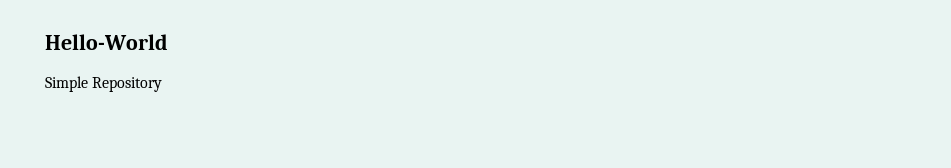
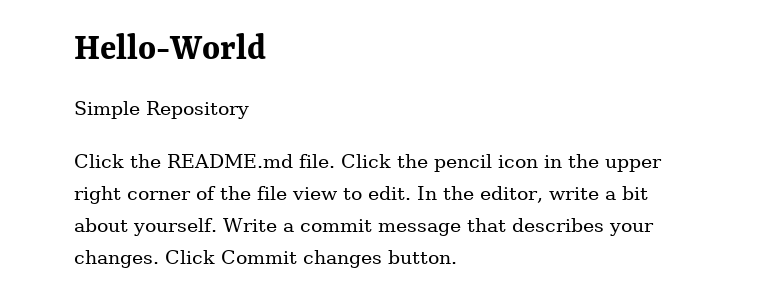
(163, 84) none -> [74,154,662,172] [74,186,648,204] [74,218,654,236] [74,250,457,268] // Click the README.md file. Click the pencil icon in the upper right corner of the file view to edit. In the editor, write a bit about yourself. Write a commit message that describes your changes. Click Commit changes button.

